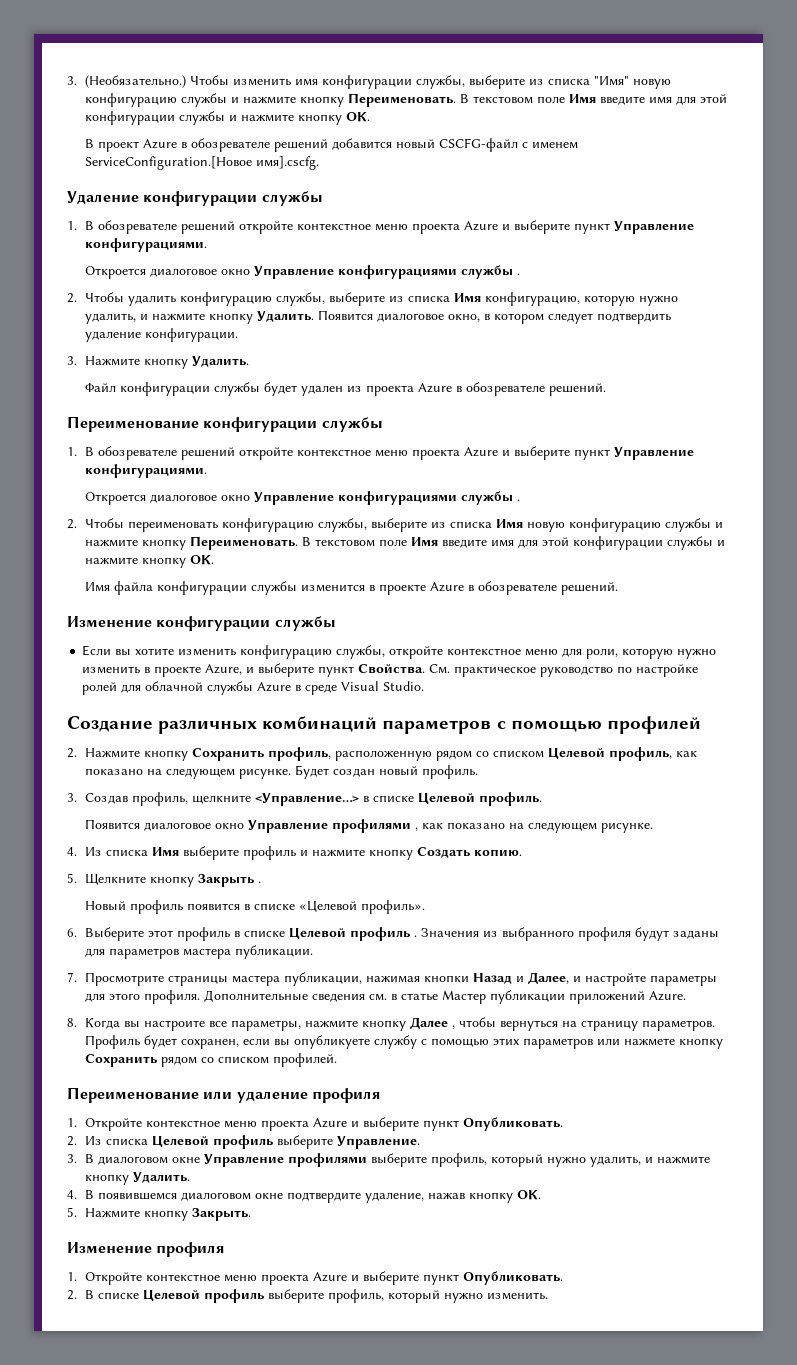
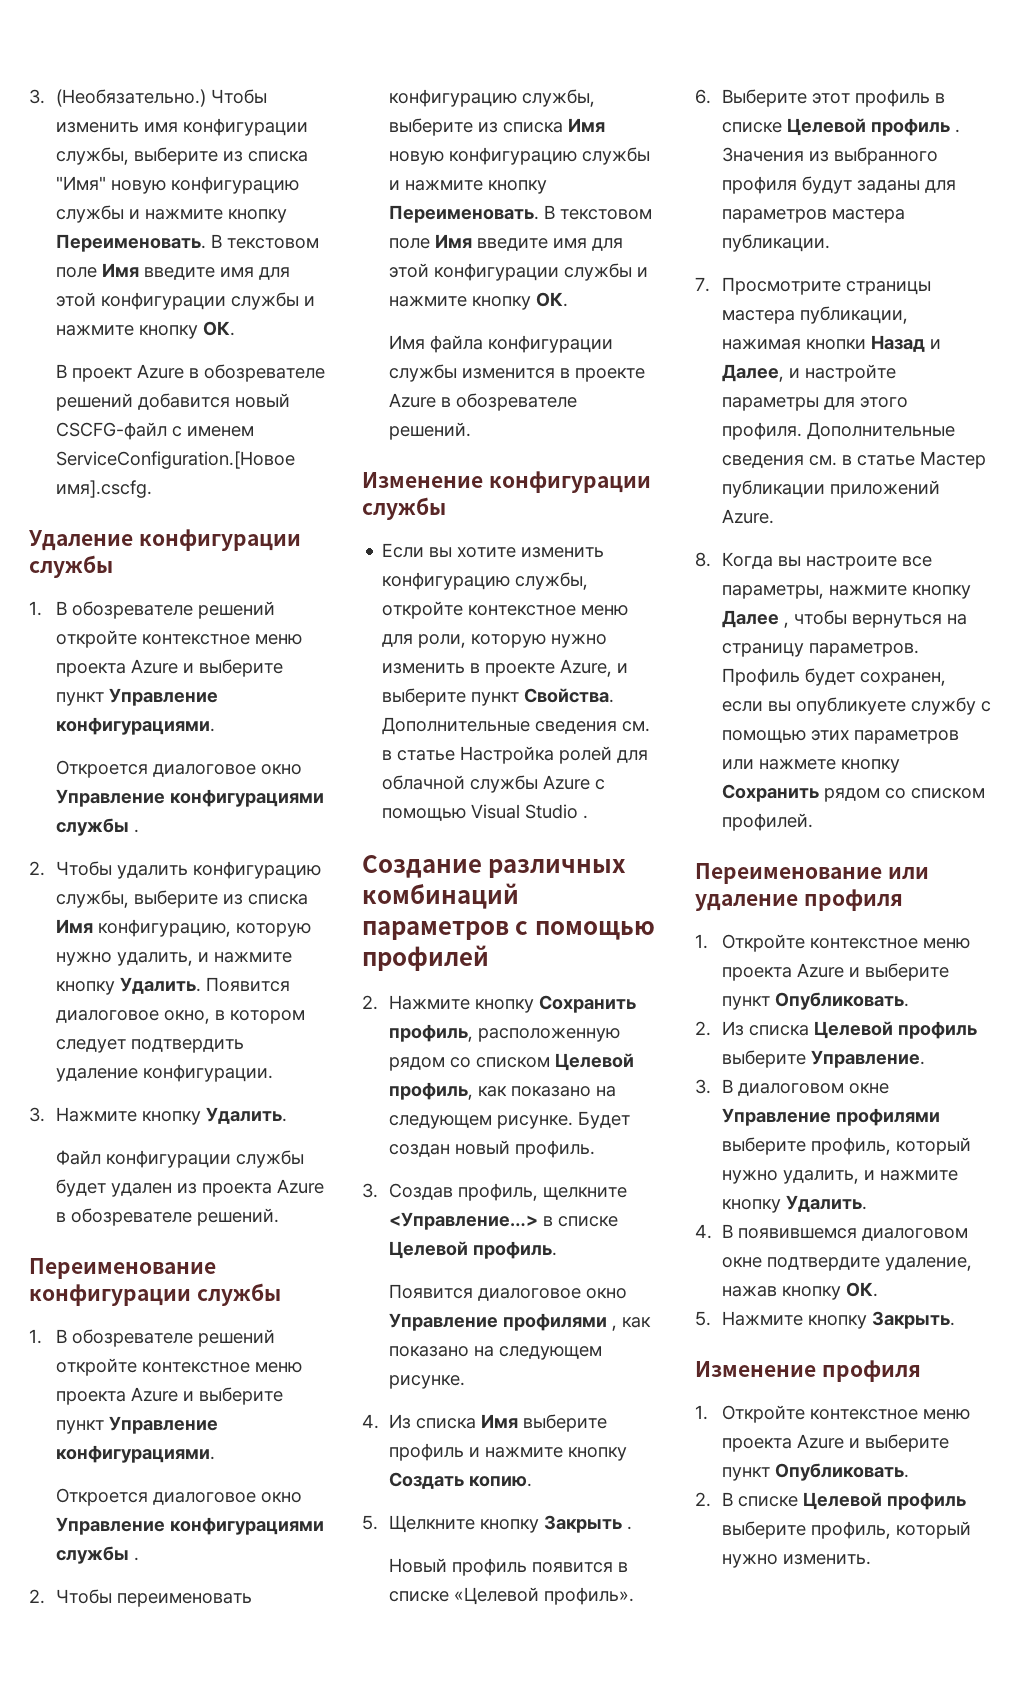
[429,664,699,677] См. практическое руководство по настройке -> [382,717,651,735] [382,746,555,764] Дополнительные сведения см. в статье Настройка
[295,681,425,695] в среде Visual Studio. -> [595,779,606,790] [382,804,589,821] с помощью Visual Studio .

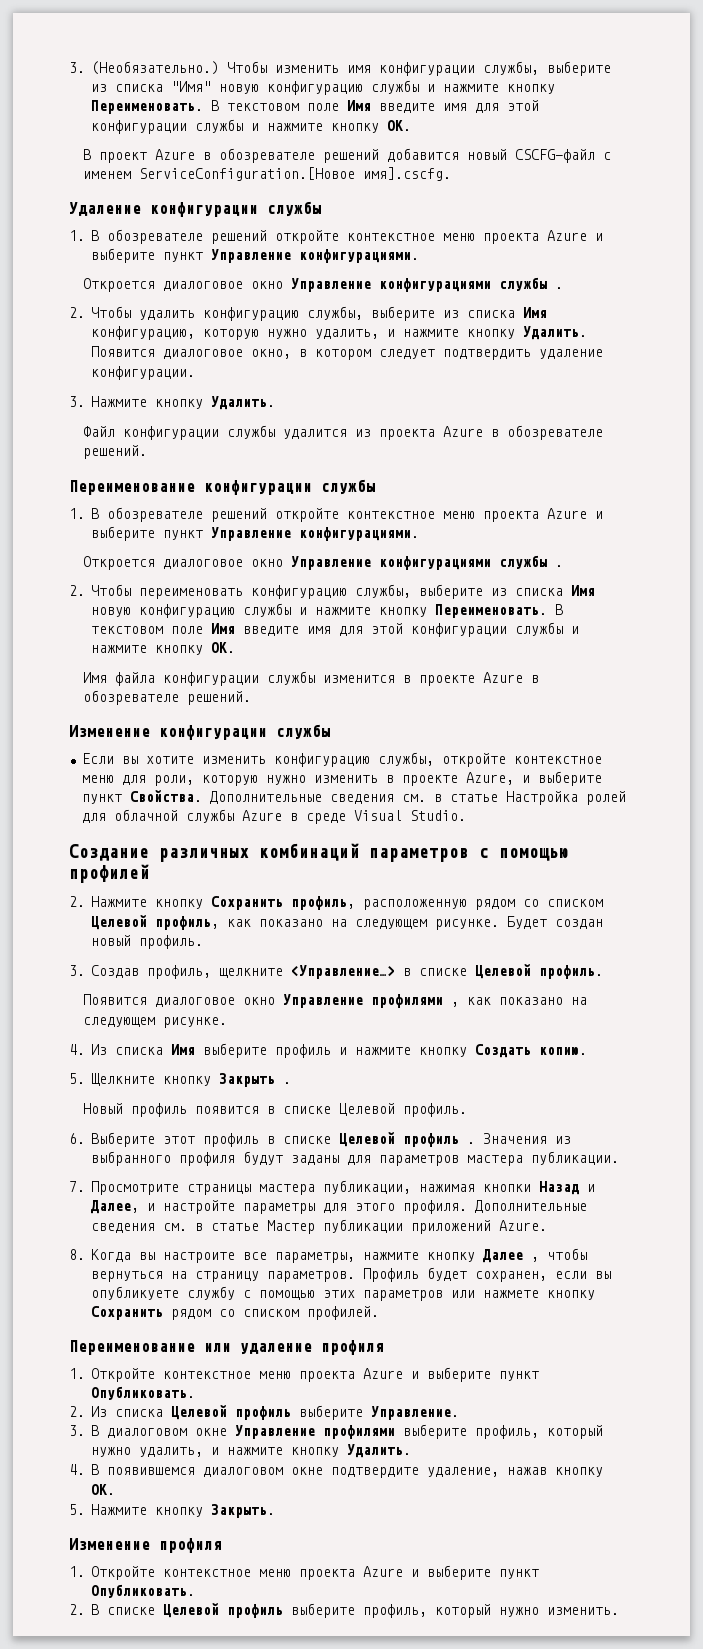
[55,1179,172,1197] будет удален -> [283,429,348,439] удалится
[595,779,606,790] [382,804,589,821] с помощью Visual Studio . -> [289,810,466,824] в среде Visual Studio.
[453,1587,634,1605] «Целевой профиль». -> [339,1103,468,1117] Целевой профиль.

